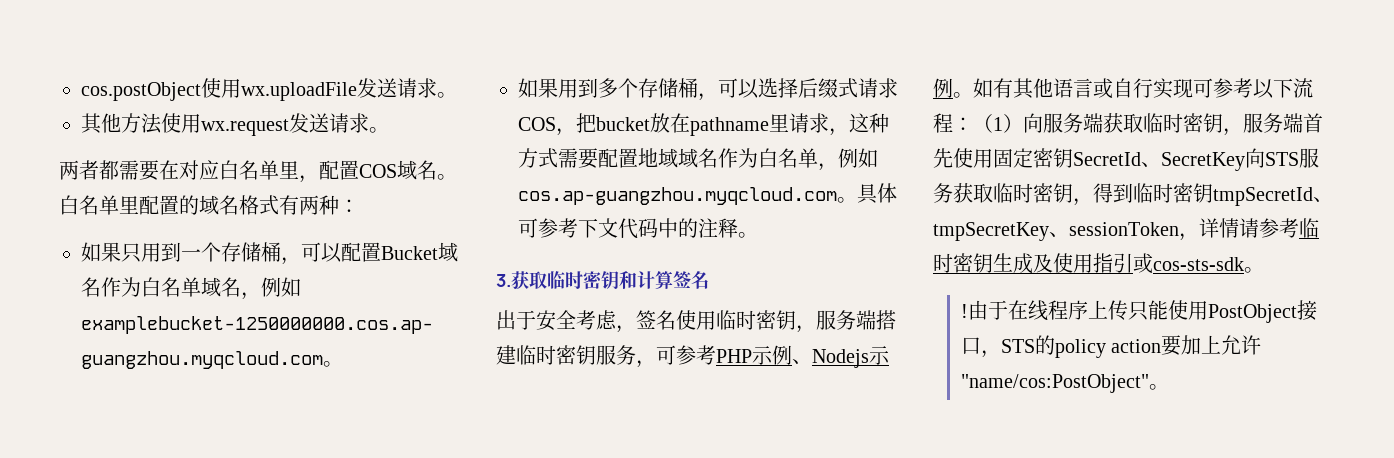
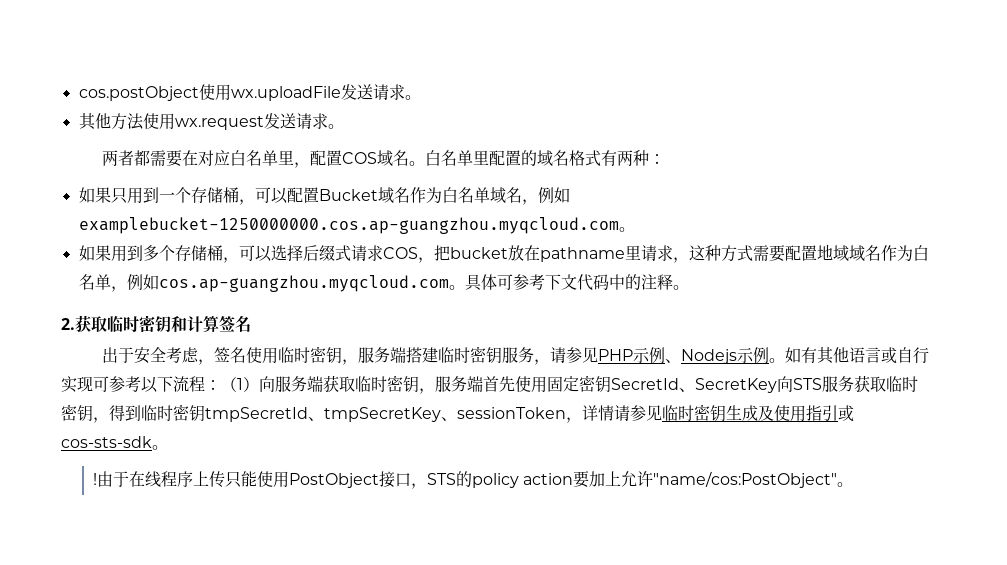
[496,274,511,287] 3. -> [61,318,75,330] 2.
[656,345,716,365] 可参考 -> [549,347,598,363] 请参见
[1279,218,1299,238] 考 -> [646,405,662,421] 见

